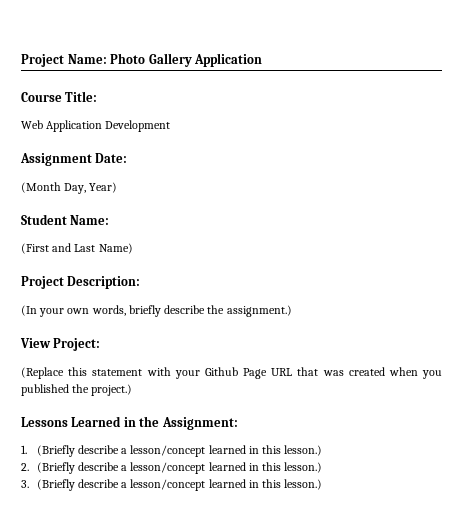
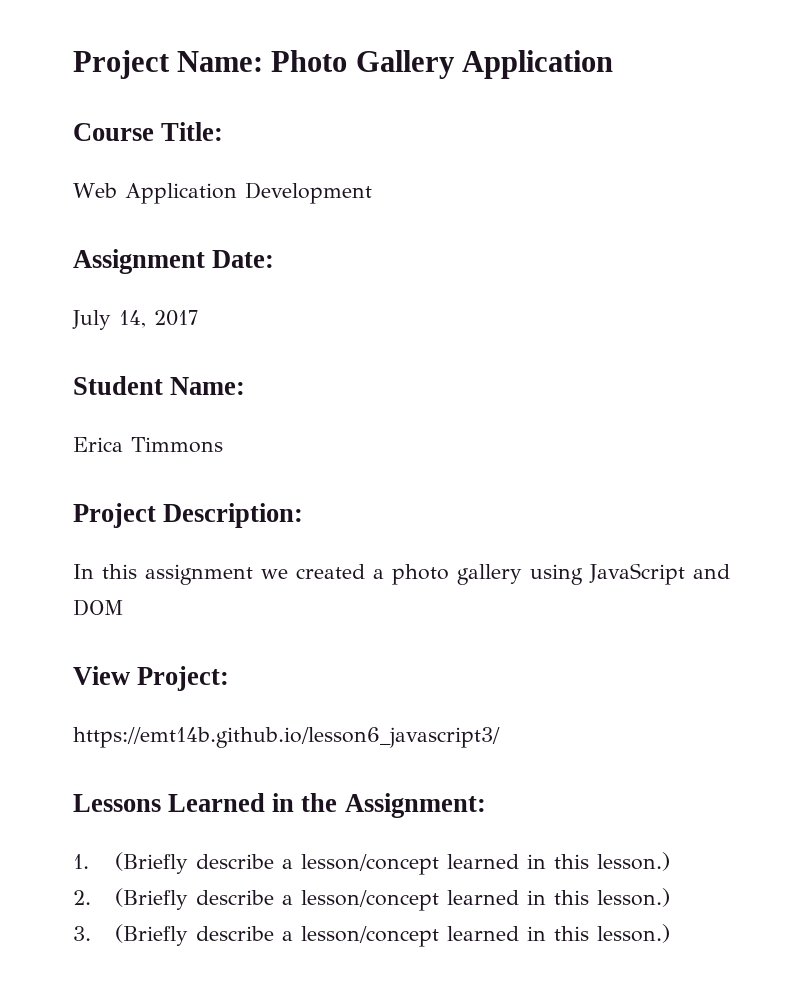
[21,182,118,194] (Month Day, Year) -> [72,310,198,330] July 14, 2017
[21,243,133,254] [21,276,141,289] [21,305,292,317] [20,338,101,351] [21,367,443,379] [21,384,133,396] (First and Last Name) // Project Description: // (In your own words, briefly describe the assignment.) // View Project: // (Replace this statement with your Github Page URL that was created when you published the project.) -> [73,437,223,453] [73,503,304,528] [73,563,730,585] [73,599,124,616] [73,666,230,691] [73,727,500,748] Erica Timmons // Project Description: // In this assignment we created a photo gallery using JavaScript and DOM // View Project: // https://emt14b.github.io/lesson6_javascript3/

